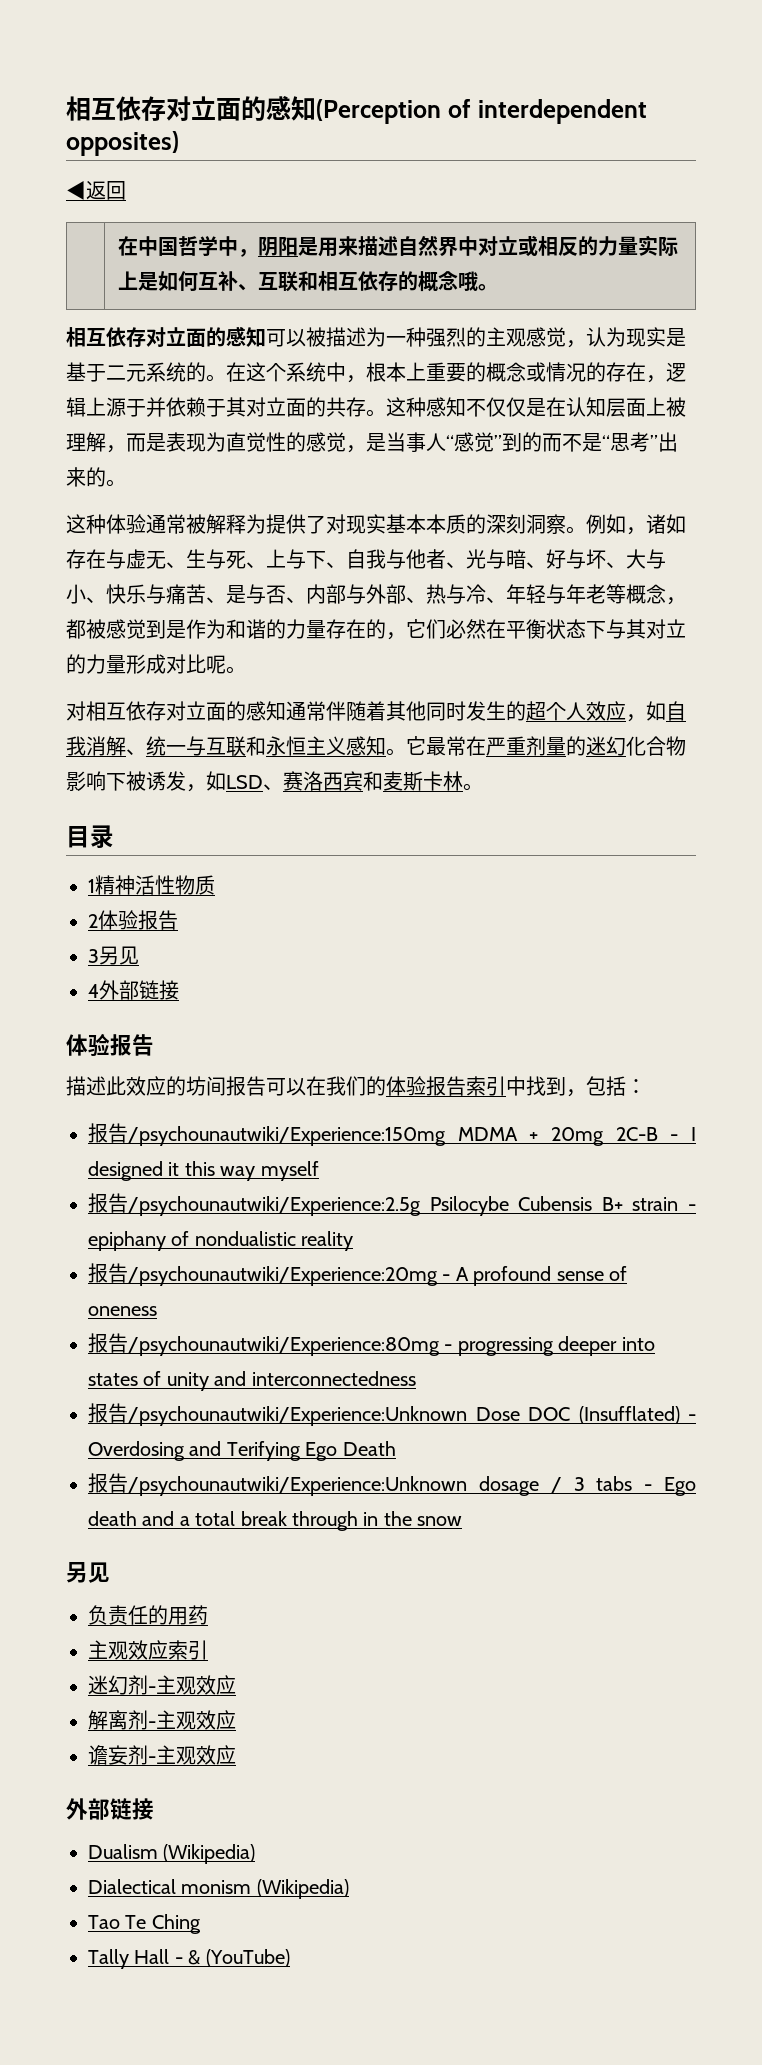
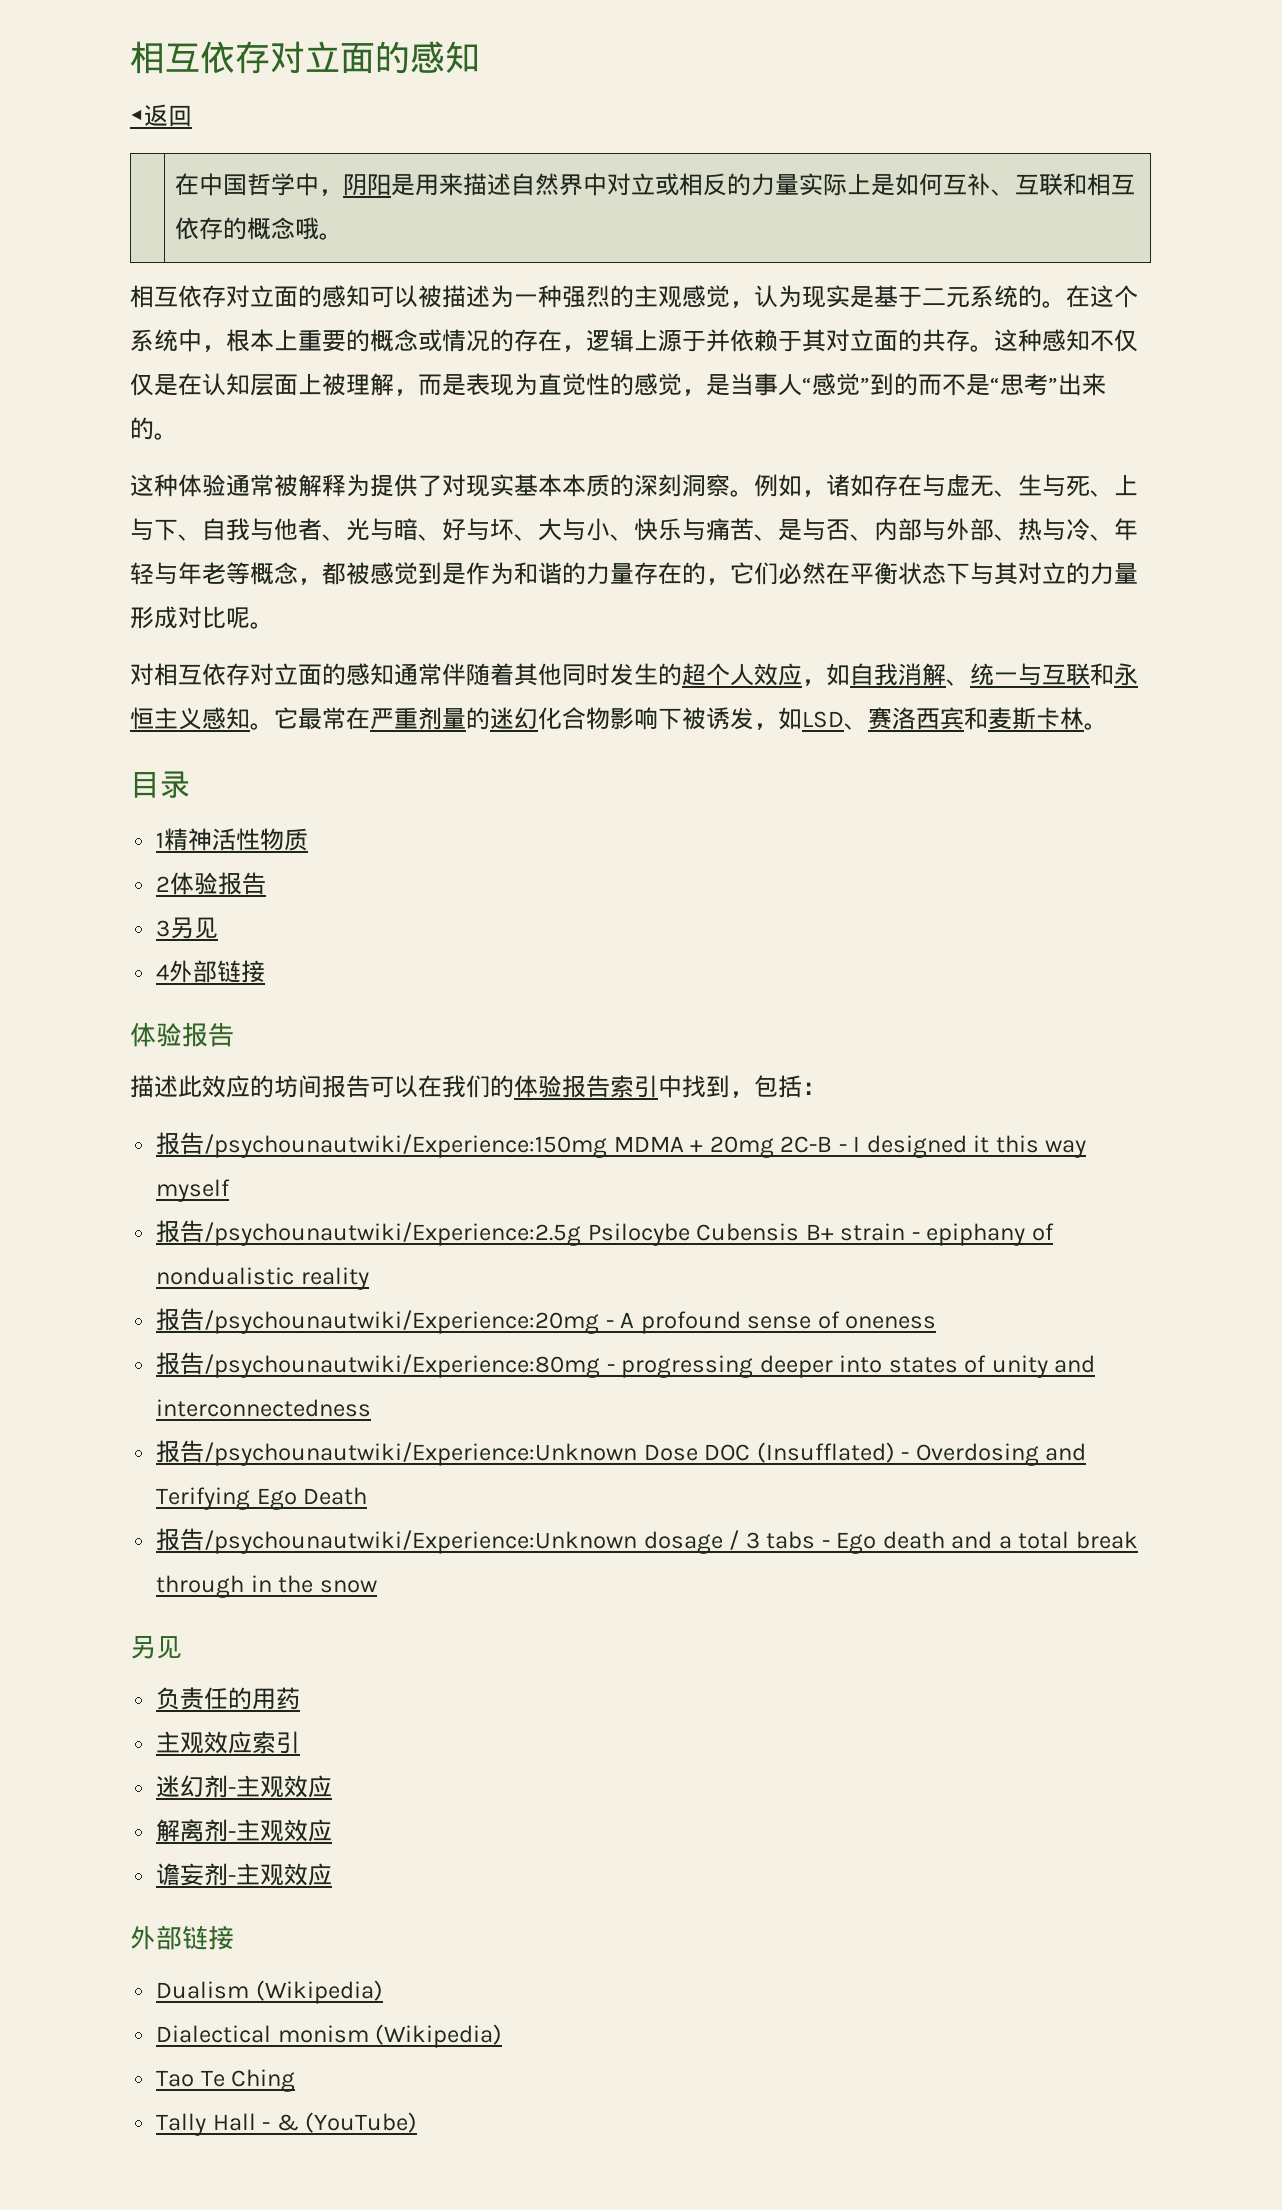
[66,96,647,124] [66,131,179,156] 相互依存对立面的感知(Perception of interdependent opposites) -> [130,41,480,74] 相互依存对立面的感知

